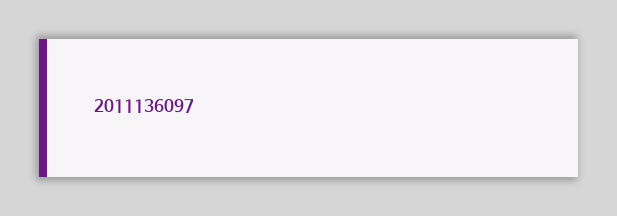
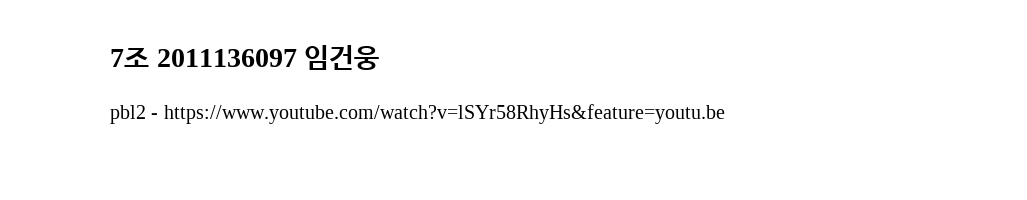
[94,99,194,113] 2011136097 -> [110,45,380,70] [110,104,725,124] 7조 2011136097 임건웅 // pbl2 - https://www.youtube.com/watch?v=lSYr58RhyHs&feature=youtu.be

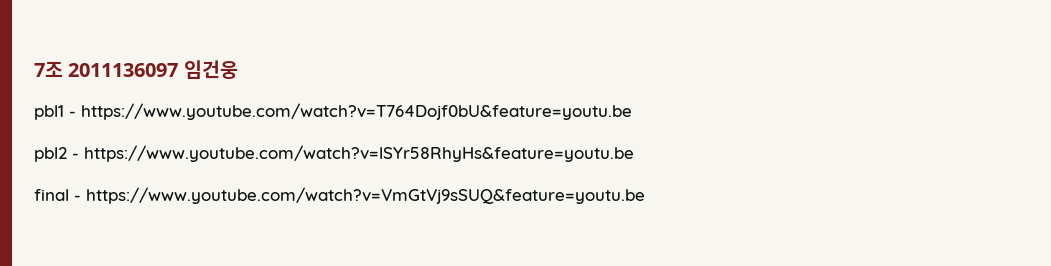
(380, 57) none -> [34,103,632,120] // pbl1 - https://www.youtube.com/watch?v=T764Dojf0bU&feature=youtu.be
(725, 114) none -> [34,187,645,204] // final - https://www.youtube.com/watch?v=VmGtVj9sSUQ&feature=youtu.be

